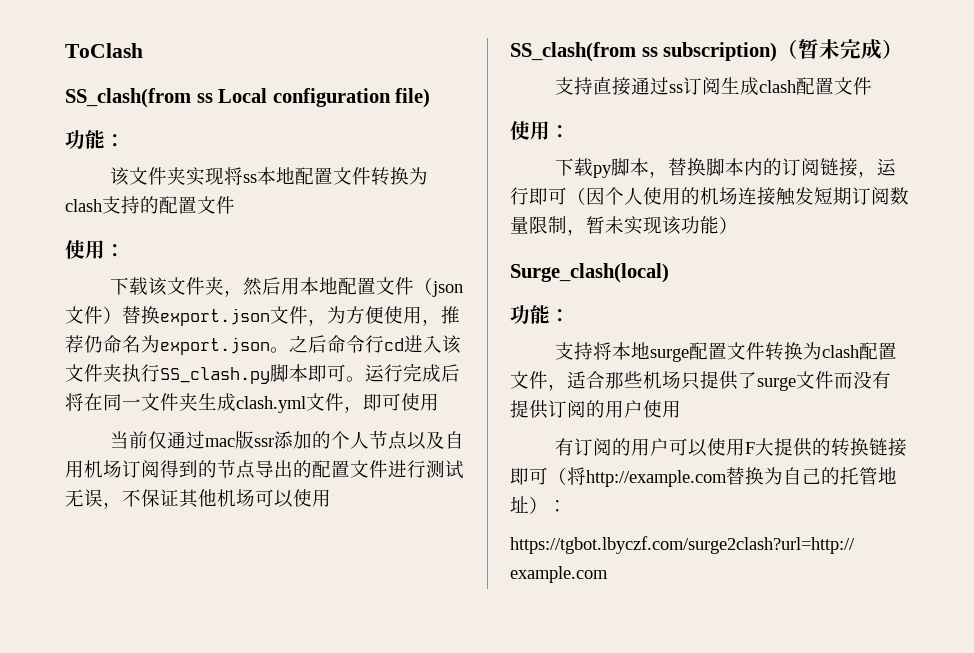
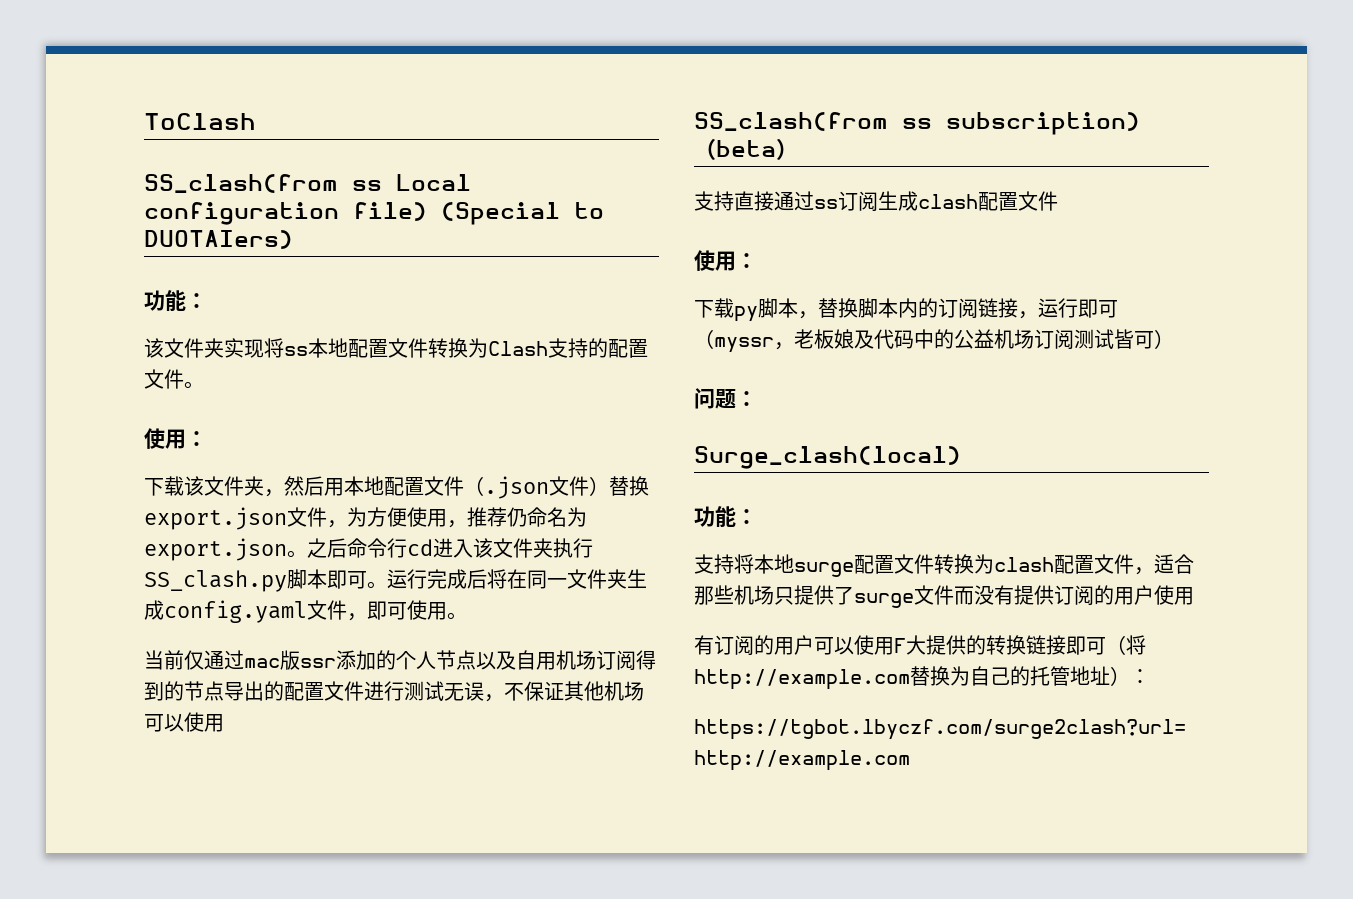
(431, 98) none -> [441,202,604,225] [144,230,293,249] (Special to DUOTAIers)
[65,199,102,212] clash -> [488,341,548,356] Clash
(235, 205) none -> [184,381,204,389] 。
[431,281,463,297] json -> [484,476,549,499] .json
[236,396,306,413] clash.yml -> [164,600,307,623] config.yaml
(439, 402) none -> [447,612,467,620] 。
[798,39,883,59] 暂未完成 -> [716,140,776,157] beta
[586,187,909,206] [510,216,738,236] 因个人使用的机场连接触发短期订阅数量限制，暂未实现该功能） -> [714,329,1174,353] [694,388,757,409] myssr，老板娘及代码中的公益机场订阅测试皆可） // 问题：

